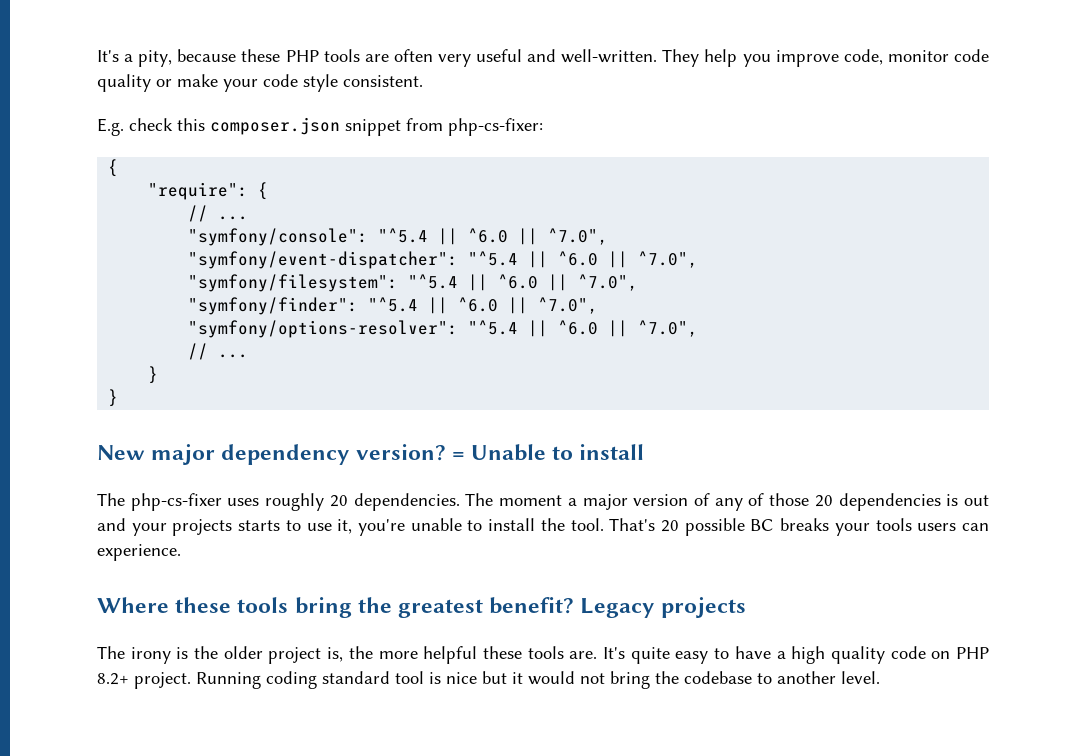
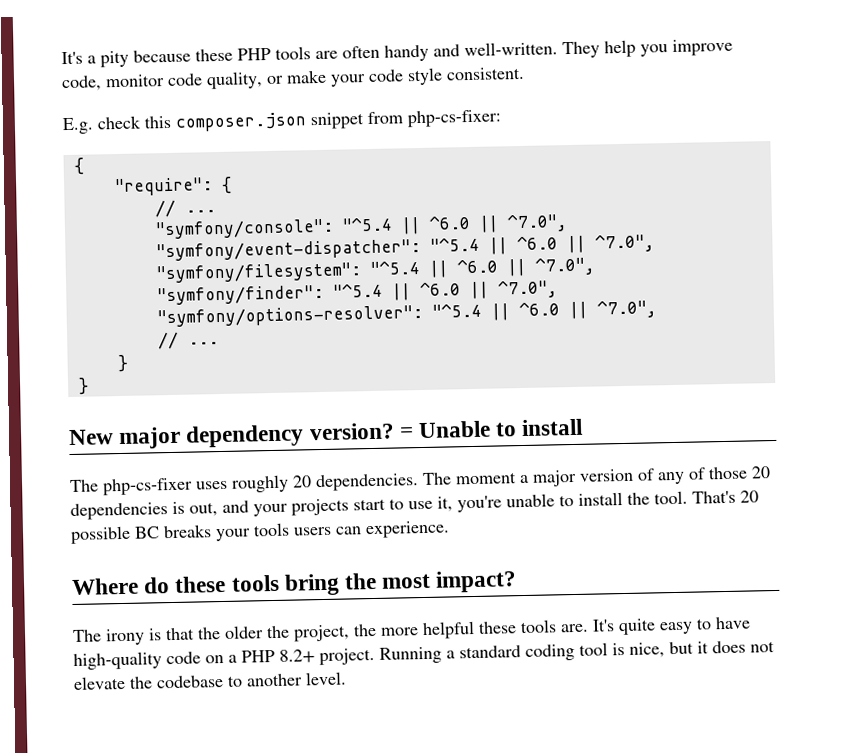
[138,50,173,67] pity, -> [100,50,129,68] pity
[437,49,523,67] very useful -> [384,44,429,62] handy
[97,74,151,92] quality -> [206,71,263,90] quality,
[963,495,989,506] out -> [189,502,218,517] out,
[238,520,281,531] starts -> [353,498,386,511] start
(169, 605) none -> [143,577,171,594] do
[398,597,746,618] greatest benefit? Legacy projects -> [381,570,518,593] most impact?
(189, 653) none -> [165,627,195,641] that
[268,647,344,664] project is, -> [266,624,350,642] the project,
[776,646,885,664] a high quality -> [73,651,162,670] high-quality
(951, 655) none -> [228,654,237,663] a
[266,671,390,689] coding standard -> [446,644,575,661] a standard coding
[446,672,477,684] nice -> [629,642,665,658] nice,
[528,671,650,689] would not bring -> [712,640,775,654] [73,675,126,690] does not elevate

